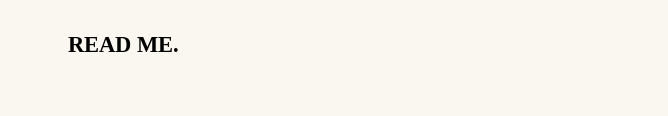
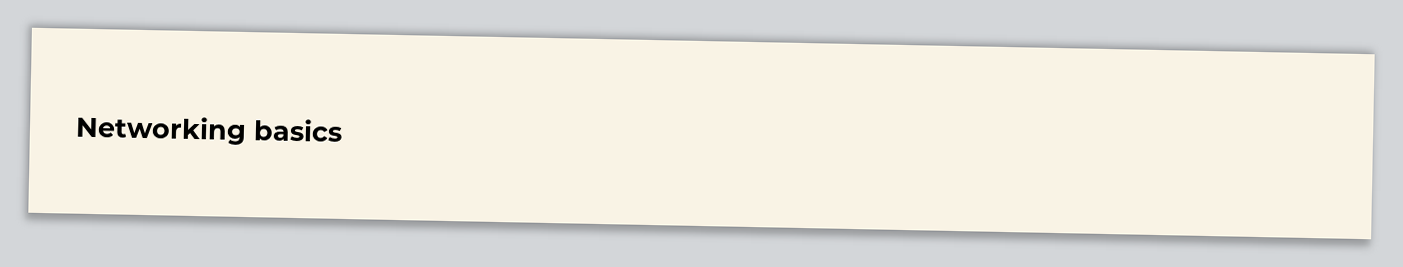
[68,37,180,52] READ ME. -> [75,114,343,146] Networking basics

